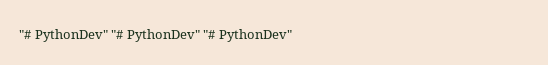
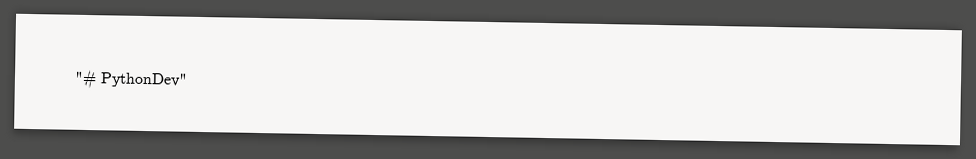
[19,29,292,42] "# PythonDev" "# PythonDev" "# PythonDev" -> [74,68,188,90] "# PythonDev"

